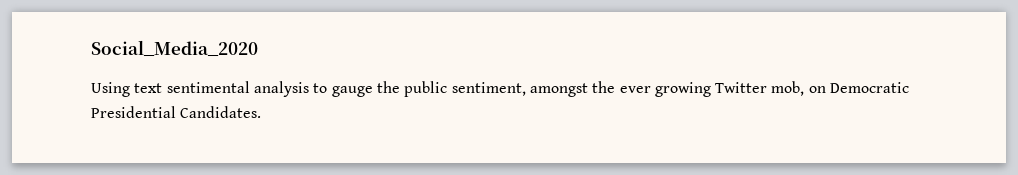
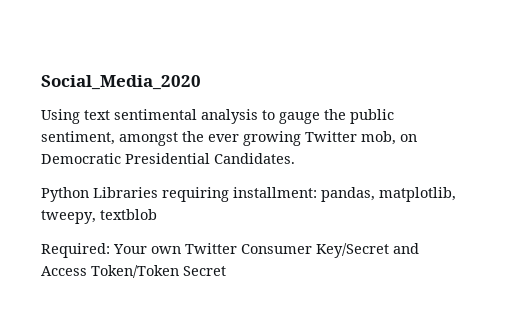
(262, 112) none -> [41,187,456,202] [41,209,157,224] [41,243,419,258] [41,265,226,278] // Python Libraries requiring installment: pandas, matplotlib, tweepy, textblob // Required: Your own Twitter Consumer Key/Secret and Access Token/Token Secret

